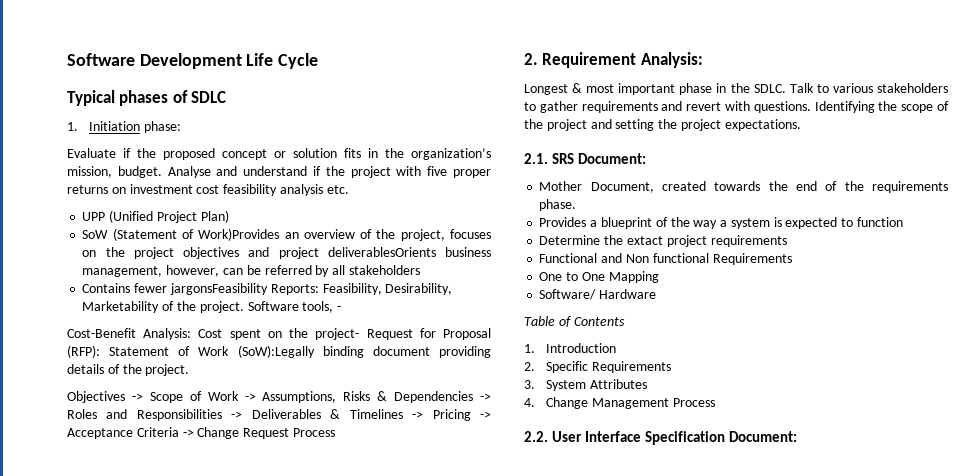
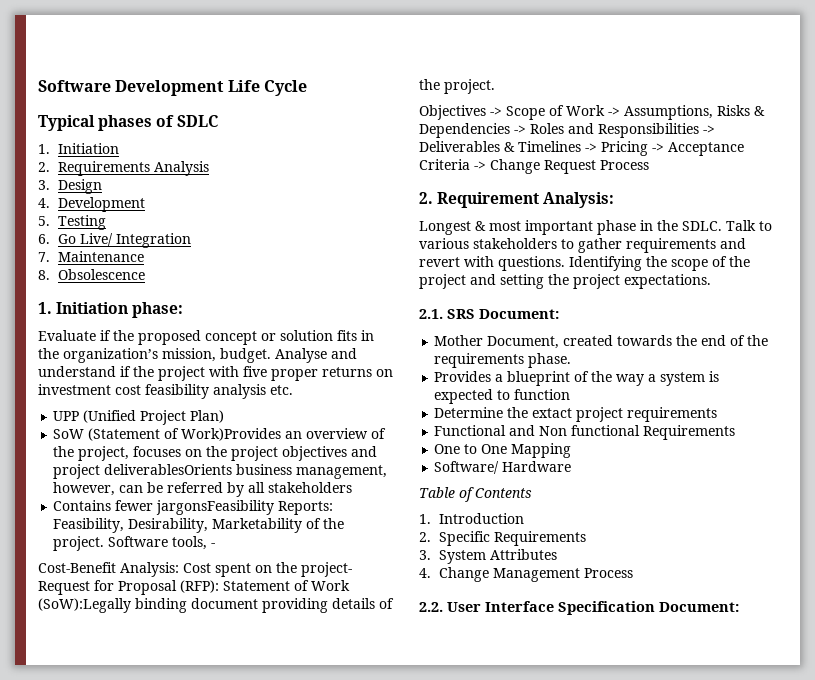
(141, 126) none -> [38,161,210,176] [38,179,103,194] [38,197,146,212] [38,215,107,230] [38,233,192,248] [38,251,145,262] [38,269,146,280] [38,302,129,314] // 2. Requirements Analysis // 3. Design // 4. Development // 5. Testing // 6. Go Live/ Integration // 7. Maintenance // 8. Obsolescence // 1. Initiation

